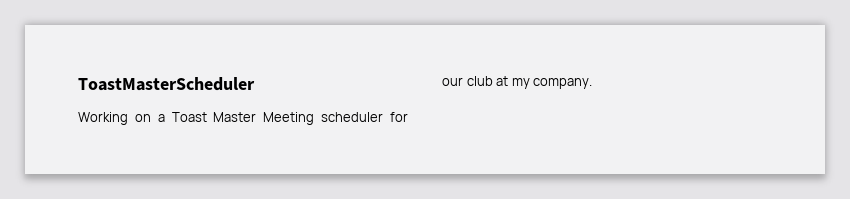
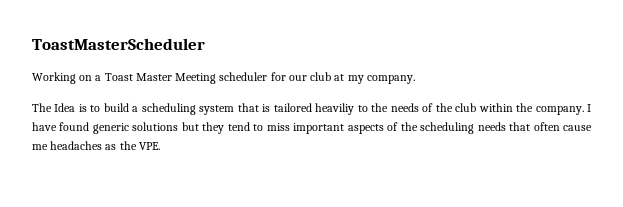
(593, 83) none -> [32,103,592,115] [32,122,592,134] [32,141,160,150] // The Idea is to build a scheduling system that is tailored heaviliy to the needs of the club within the company. I have found generic solutions but they tend to miss important aspects of the scheduling needs that often cause me headaches as the VPE.

